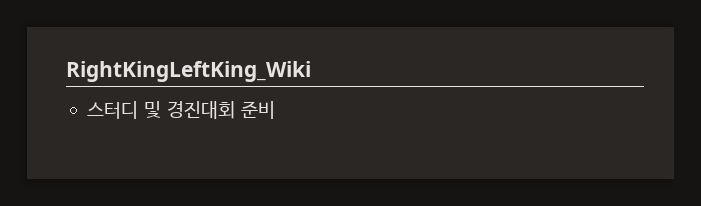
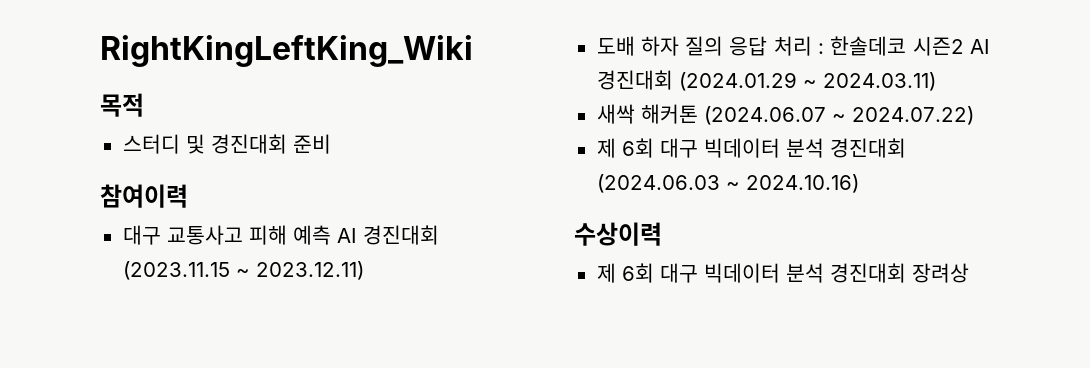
(311, 71) none -> [100,93,144,117] // 목적
(275, 110) none -> [100,184,188,208] [122,225,439,245] [122,261,364,280] [596,36,990,56] [596,70,936,91] [596,104,974,125] [596,138,906,158] [596,174,859,193] [574,222,662,246] [596,263,969,283] // 참여이력 // 대구 교통사고 피해 예측 AI 경진대회 (2023.11.15 ~ 2023.12.11) // 도배 하자 질의 응답 처리 : 한솔데코 시즌2 AI 경진대회 (2024.01.29 ~ 2024.03.11) // 새싹 해커톤 (2024.06.07 ~ 2024.07.22) // 제 6회 대구 빅데이터 분석 경진대회 (2024.06.03 ~ 2024.10.16) // 수상이력 // 제 6회 대구 빅데이터 분석 경진대회 장려상

